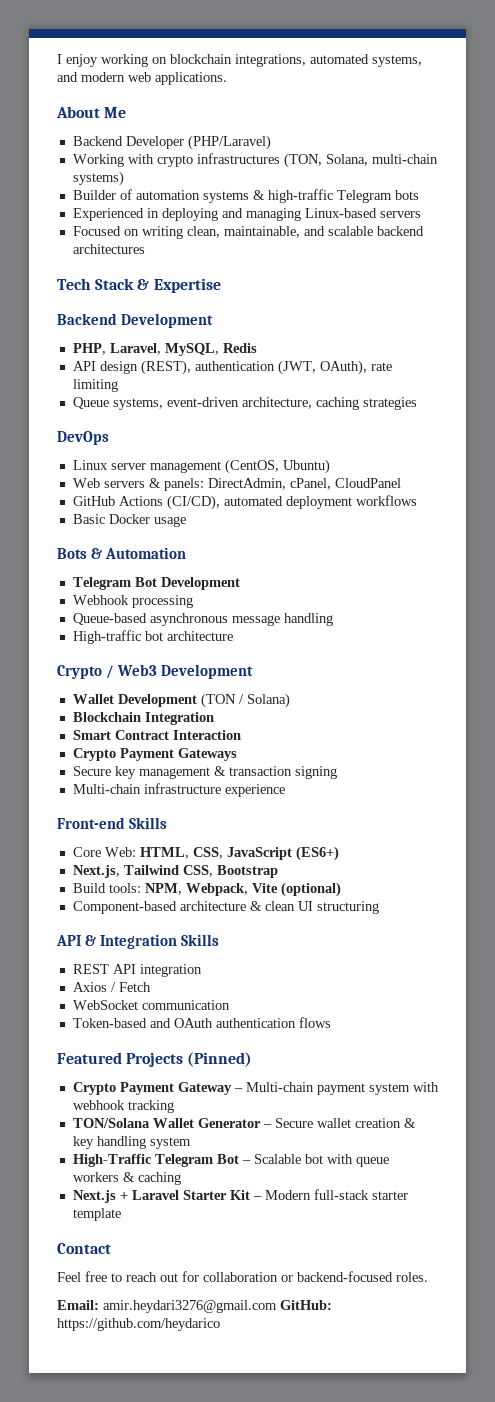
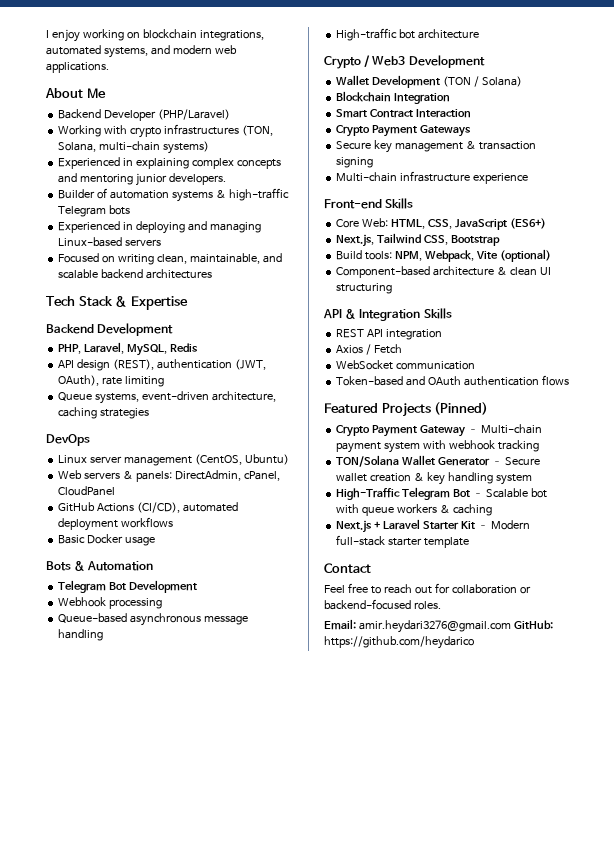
(124, 178) none -> [58,157,281,169] [58,173,227,186] // Experienced in explaining complex concepts and mentoring junior developers.

